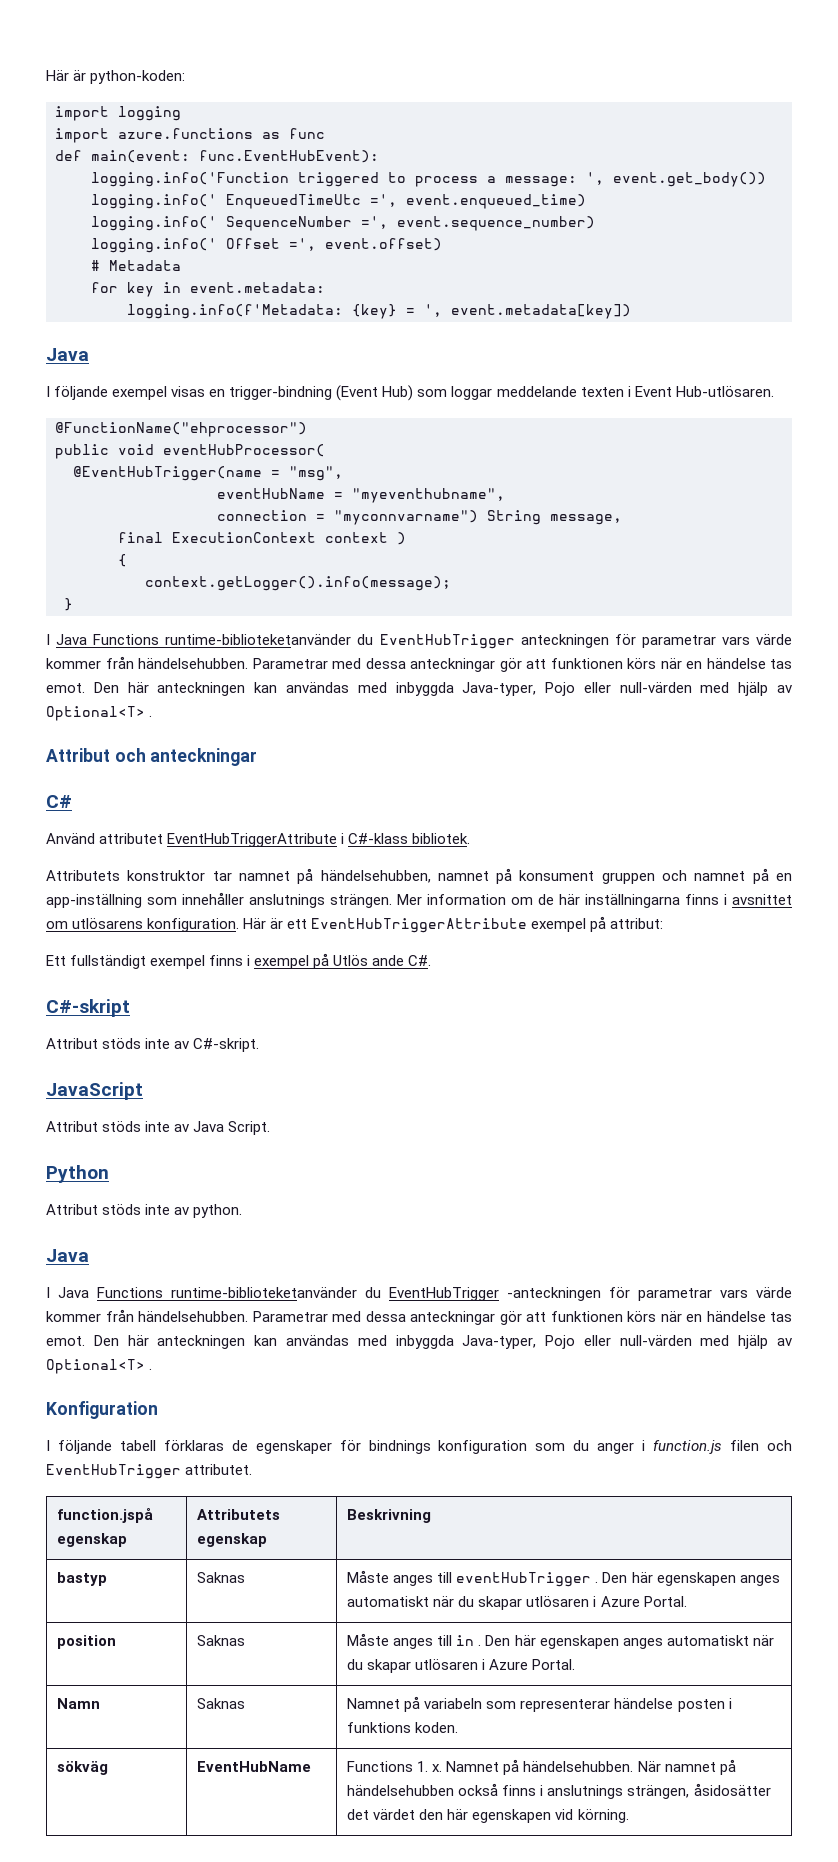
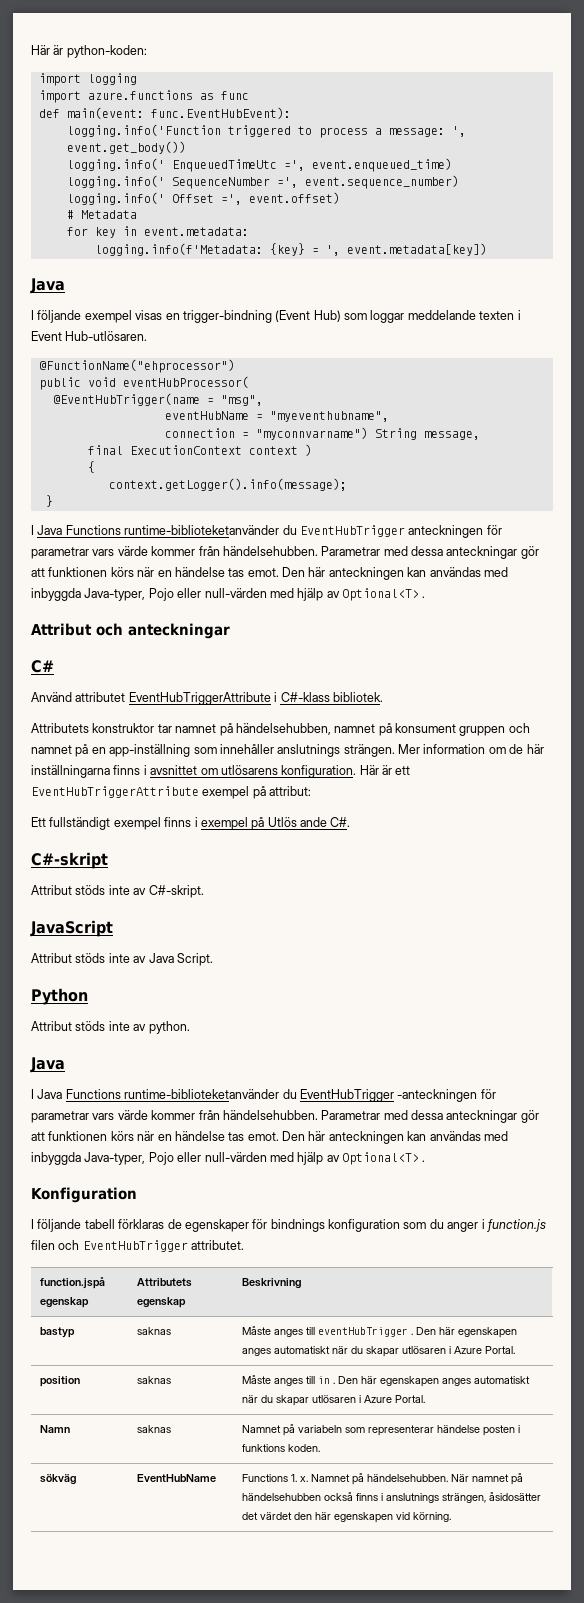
[197,1572,246,1583] Saknas -> [136,1327,171,1335] saknas
[197,1635,246,1646] Saknas -> [136,1376,171,1384] saknas
[197,1698,246,1709] Saknas -> [136,1425,171,1433] saknas

